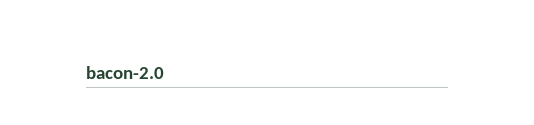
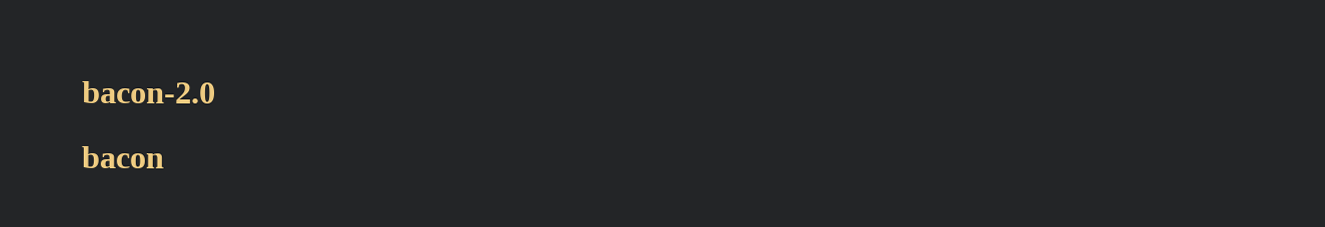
(164, 72) none -> [81,146,164,169] // bacon

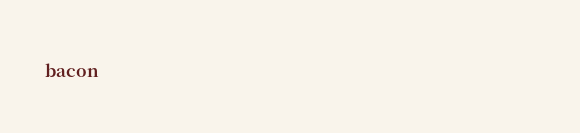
[82,81,216,104] bacon-2.0 // -> (45, 70) none

